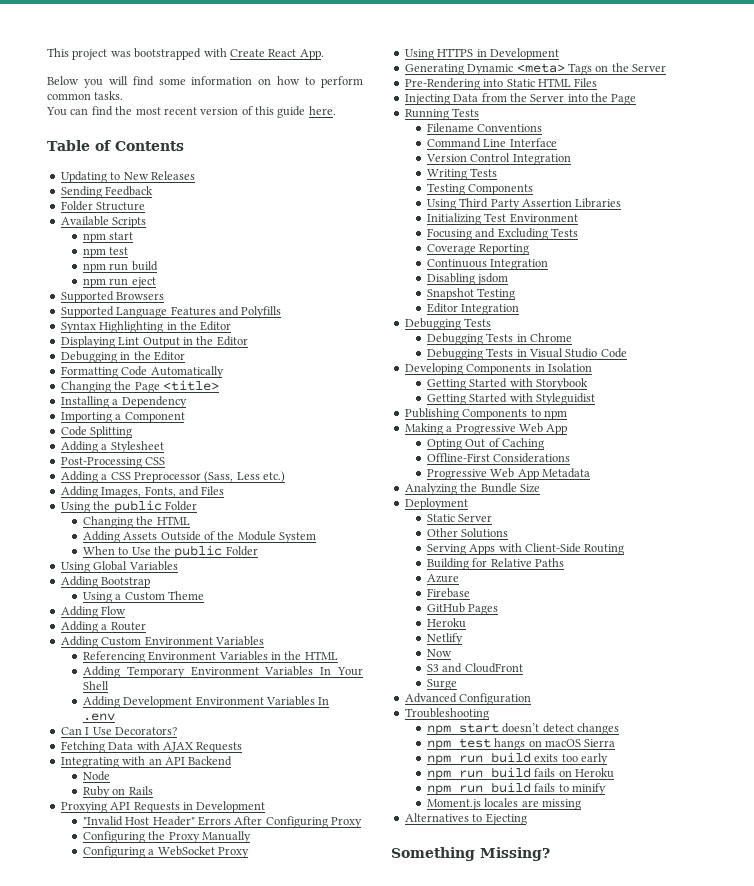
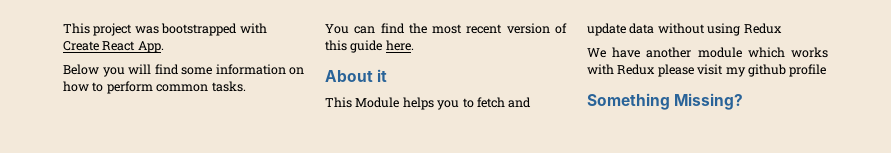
[47,140,184,151] [60,171,195,183] [60,186,154,198] [60,201,146,211] [60,216,147,228] [82,232,134,243] [82,247,129,258] [82,261,158,273] [82,277,156,288] [60,291,165,303] [60,306,282,318] [60,321,232,333] [60,336,248,348] [60,351,185,363] [60,366,224,378] [60,380,219,393] [60,396,187,408] [60,412,185,423] [60,426,133,438] [60,441,164,453] [60,457,166,468] [60,471,285,483] [60,486,225,498] [60,500,197,513] [82,516,190,528] [82,531,317,543] [82,545,258,558] [60,561,178,573] [60,576,151,588] [82,591,205,603] [60,606,127,618] [60,621,146,633] [60,636,264,648] [82,651,338,663] [82,666,364,678] [82,681,109,690] [82,696,330,708] [82,713,115,721] [60,727,177,735] [60,741,243,753] [60,756,233,768] [82,771,110,781] [82,786,153,798] [60,801,266,813] [82,816,363,828] [82,831,252,843] [82,846,250,858] [404,48,559,60] [404,63,666,75] [404,78,598,90] [404,93,637,105] [404,108,480,120] [426,123,543,132] [426,138,557,148] [425,153,571,165] [426,168,498,180] [426,183,534,195] [426,198,622,210] [426,213,578,225] [426,228,579,240] [426,244,530,255] [426,259,549,270] [426,273,509,285] [426,288,516,300] [426,303,520,315] [404,318,492,330] [426,333,573,345] [426,348,627,360] [404,363,592,375] [426,378,589,390] [426,393,596,405] [404,408,567,420] [404,423,568,435] [426,438,545,450] [426,453,571,463] [426,468,591,480] [404,483,540,495] [404,498,468,510] [426,514,493,522] [426,528,509,538] [426,543,625,555] [426,558,565,570] [426,574,459,583] [426,588,470,598] [426,603,499,615] [426,618,466,628] [426,633,463,645] [426,649,452,657] [426,663,523,673] [426,679,457,690] [404,693,532,705] [404,708,489,720] [426,723,620,735] [426,738,616,750] [426,752,609,765] [426,767,615,780] [426,782,607,795] [426,798,582,810] [404,813,527,825] Table of Contents // Updating to New Releases // Sending Feedback // Folder Structure // Available Scripts // npm start // npm test // npm run build // npm run eject // Supported Browsers // Supported Language Features and Polyfills // Syntax Highlighting in the Editor // Displaying Lint Output in the Editor // Debugging in the Editor // Formatting Code Automatically // Changing the Page <title> // Installing a Dependency // Importing a Component // Code Splitting // Adding a Stylesheet // Post-Processing CSS // Adding a CSS Preprocessor (Sass, Less etc.) // Adding Images, Fonts, and Files // Using the public Folder // Changing the HTML // Adding Assets Outside of the Module System // When to Use the public Folder // Using Global Variables // Adding Bootstrap // Using a Custom Theme // Adding Flow // Adding a Router // Adding Custom Environment Variables // Referencing Environment Variables in the HTML // Adding Temporary Environment Variables In Your Shell // Adding Development Environment Variables In .env // Can I Use Decorators? // Fetching Data with AJAX Requests // Integrating with an API Backend // Node // Ruby on Rails // Proxying API Requests in Development // "Invalid Host Header" Errors After Configuring Proxy // Configuring the Proxy Manually // Configuring a WebSocket Proxy // Using HTTPS in Development // Generating Dynamic <meta> Tags on the Server // Pre-Rendering into Static HTML Files // Injecting Data from the Server into the Page // Running Tests // Filename Conventions // Command Line Interface // Version Control Integration // Writing Tests // Testing Components // Using Third Party Assertion Libraries // Initializing Test Environment // Focusing and Excluding Tests // Coverage Reporting // Continuous Integration // Disabling jsdom // Snapshot Testing // Editor Integration // Debugging Tests // Debugging Tests in Chrome // Debugging Tests in Visual Studio Code // Developing Components in Isolation // Getting Started with Storybook // Getting Started with Styleguidist // Publishing Components to npm // Making a Progressive Web App // Opting Out of Caching // Offline-First Considerations // Progressive Web App Metadata // Analyzing the Bundle Size // Deployment // Static Server // Other Solutions // Serving Apps with Client-Side Routing // Building for Relative Paths // Azure // Firebase // GitHub Pages // Heroku // Netlify // Now // S3 and CloudFront // Surge // Advanced Configuration // Troubleshooting // npm start doesn’t detect changes // npm test hangs on macOS Sierra // npm run build exits too early // npm run build fails on Heroku // npm run build fails to minify // Moment.js locales are missing // Alternatives to Ejecting -> [325,69,388,82] [325,97,532,110] [587,23,782,36] [587,47,828,58] [587,64,827,77] About it // This Module helps you to fetch and update data without using Redux // We have another module which works with Redux please visit my github profile

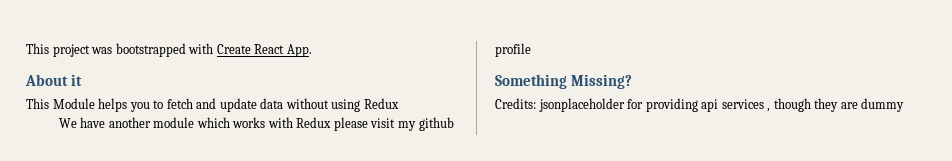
[63,64,304,77] [63,81,246,94] [325,23,567,34] [325,40,414,53] // Below you will find some information on how to perform common tasks. // You can find the most recent version of this guide here. -> (312, 50) none
(744, 101) none -> [495,98,905,112] // Credits: jsonplaceholder for providing api services , though they are dummy

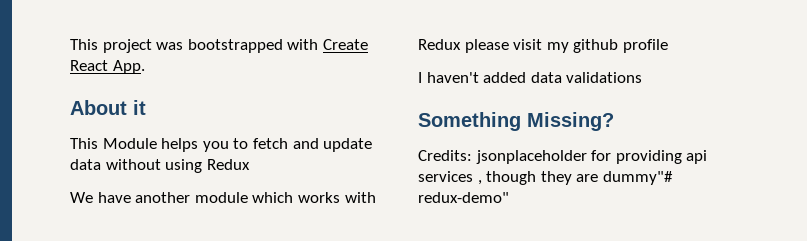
(531, 50) none -> [418,72,643,83] // I haven't added data validations
[861,98,905,112] dummy -> [602,171,673,185] [418,192,509,203] dummy"# redux-demo"

